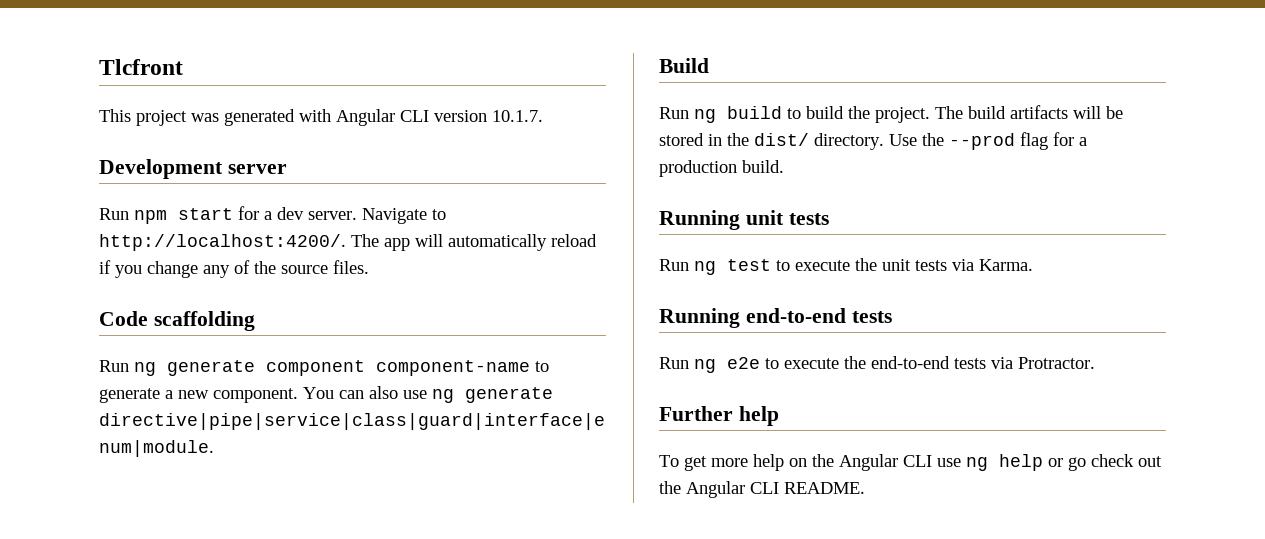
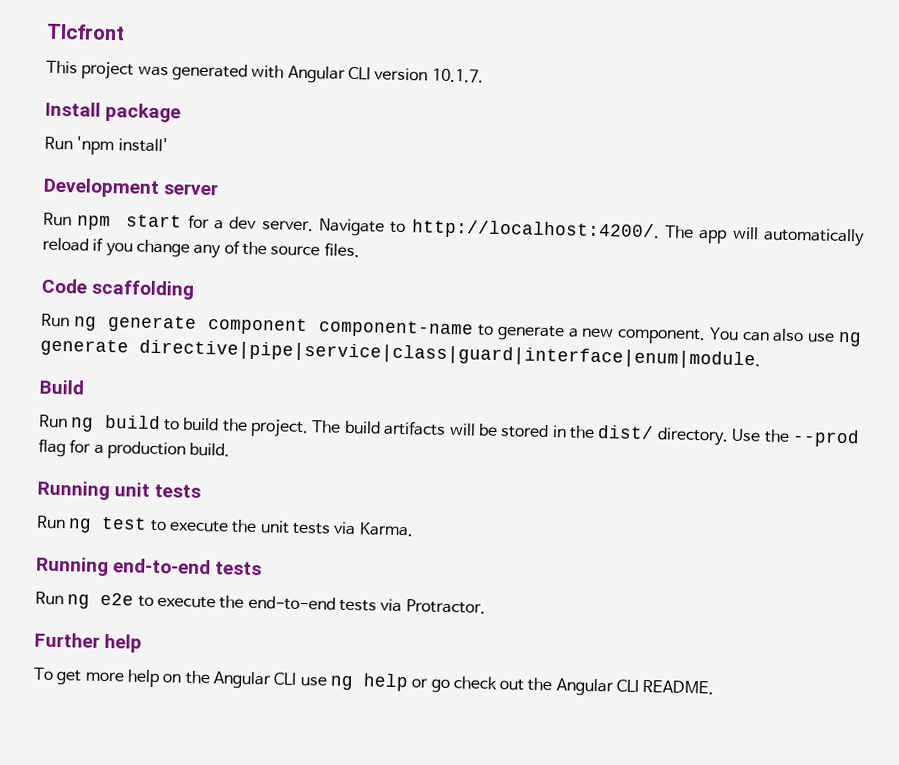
(543, 116) none -> [45,101,182,123] [44,136,168,156] // Install package // Run 'npm install'

